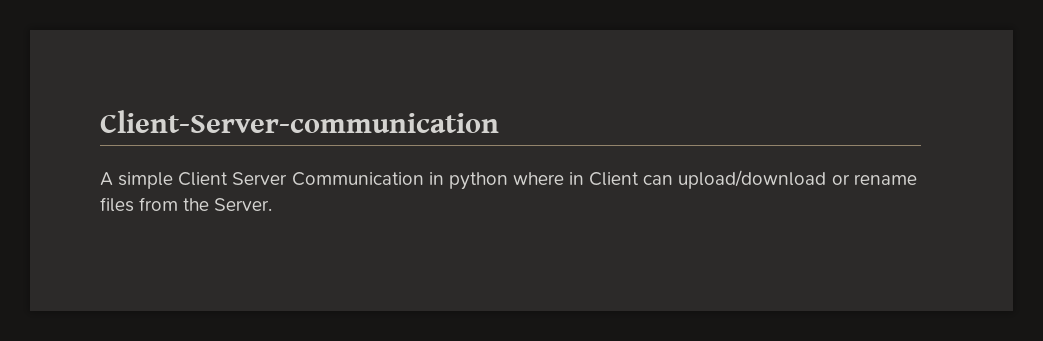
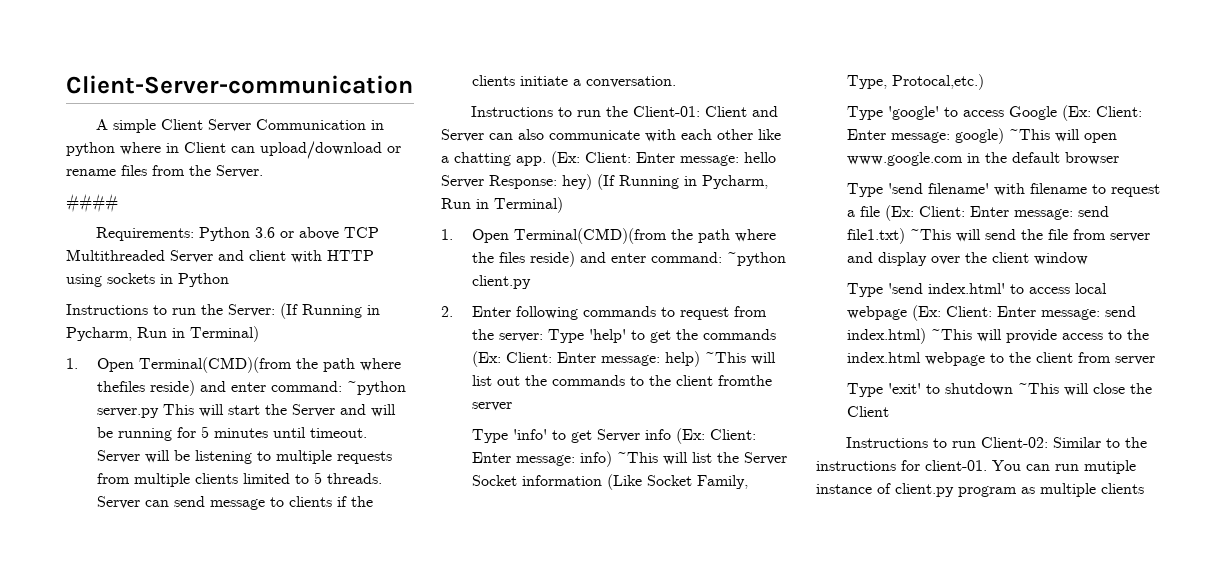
(273, 204) none -> [66,193,118,213] [96,227,380,241] [66,249,374,263] [66,273,229,287] [66,303,380,319] [66,326,259,342] [66,357,401,373] [96,380,406,396] [96,404,396,418] [96,426,367,441] [96,450,392,464] [96,472,382,487] [96,496,373,510] [471,75,676,88] [471,106,779,117] [441,129,781,142] [441,151,776,167] [441,174,768,190] [441,197,563,213] [441,228,776,244] [471,251,786,267] [471,275,531,289] [441,306,767,320] [471,329,776,343] [471,351,776,367] [471,375,772,386] [471,402,512,411] [471,428,756,444] [471,451,787,467] [471,474,748,490] [846,74,984,90] [846,105,1142,121] [846,128,1117,144] [846,152,1119,166] [846,183,1160,197] [846,205,1109,221] [846,228,1150,244] [846,252,1088,266] [846,283,1107,297] [846,305,1136,321] [846,328,1149,344] [846,352,1155,366] [846,383,1152,397] [846,406,889,417] [846,437,1148,448] [816,460,1136,474] [816,483,1144,497] // #### // Requirements: Python 3.6 or above TCP Multithreaded Server and client with HTTP using sockets in Python // Instructions to run the Server: (If Running in Pycharm, Run in Terminal) // 1. Open Terminal(CMD)(from the path where thefiles reside) and enter command: ~python server.py This will start the Server and will be running for 5 minutes until timeout. Server will be listening to multiple requests from multiple clients limited to 5 threads. Server can send message to clients if the clients initiate a conversation. // Instructions to run the Client-01: Client and Server can also communicate with each other like a chatting app. (Ex: Client: Enter message: hello Server Response: hey) (If Running in Pycharm, Run in Terminal) // 1. Open Terminal(CMD)(from the path where the files reside) and enter command: ~python client.py // 2. Enter following commands to request from the server: Type 'help' to get the commands (Ex: Client: Enter message: help) ~This will list out the commands to the client fromthe server // Type 'info' to get Server info (Ex: Client: Enter message: info) ~This will list the Server Socket information (Like Socket Family, Type, Protocal,etc.) // Type 'google' to access Google (Ex: Client: Enter message: google) ~This will open www.google.com in the default browser // Type 'send filename' with filename to request a file (Ex: Client: Enter message: send file1.txt) ~This will send the file from server and display over the client window // Type 'send index.html' to access local webpage (Ex: Client: Enter message: send index.html) ~This will provide access to the index.html webpage to the client from server // Type 'exit' to shutdown ~This will close the Client // Instructions to run Client-02: Similar to the instructions for client-01. You can run mutiple instance of client.py program as multiple clients

